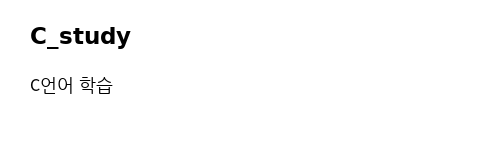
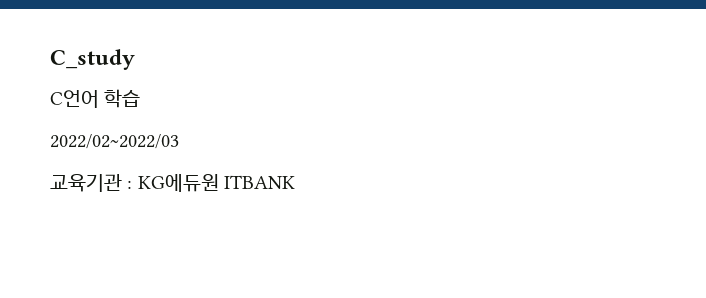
(113, 85) none -> [50,134,179,149] [50,174,296,192] // 2022/02~2022/03 // 교육기관 : KG에듀원 ITBANK

